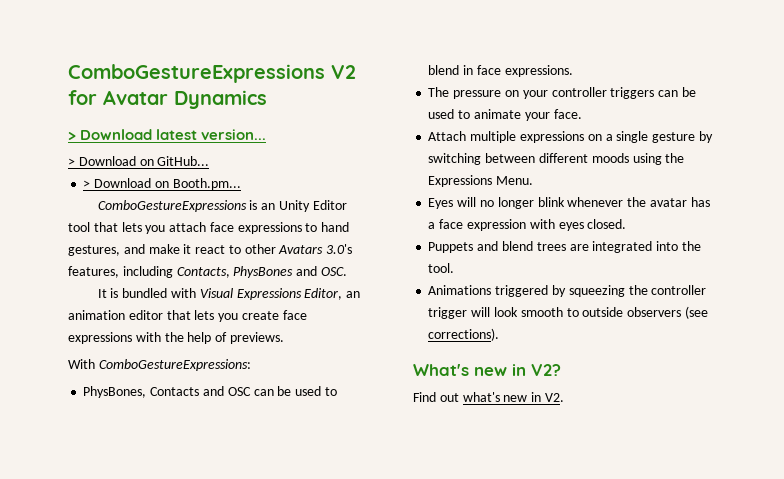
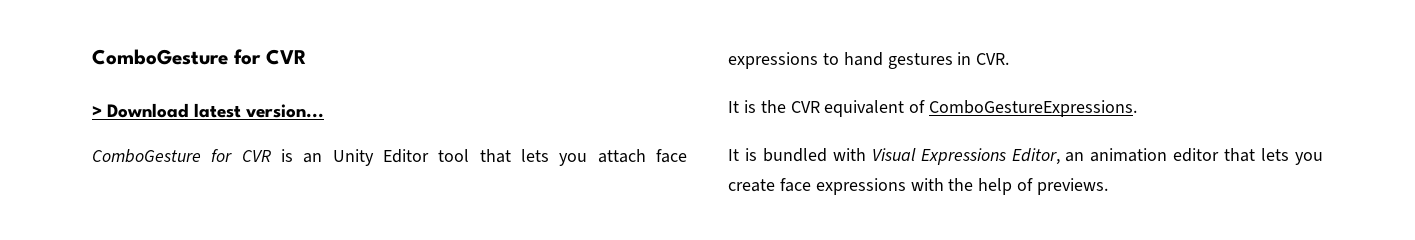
[68,64,356,83] [68,90,267,109] ComboGestureExpressions V2 for Avatar Dynamics -> [92,49,306,65] ComboGesture for CVR
[68,156,210,166] [83,178,241,190] [97,200,247,212] > Download on GitHub... // > Download on Booth.pm... // ComboGestureExpressions -> [92,149,271,163] ComboGesture for CVR
[68,244,353,256] [68,266,347,278] gestures, and make it react to other Avatars 3.0's features, including Contacts, PhysBones and OSC. -> [887,52,1010,69] [728,100,1138,117] gestures in CVR. // It is the CVR equivalent of ComboGestureExpressions.
[68,359,251,371] [83,386,337,398] [428,65,573,77] [428,87,696,99] [428,109,582,121] [428,131,713,143] [428,153,685,165] [428,175,534,187] [428,197,710,209] [428,219,627,231] [428,241,701,253] [428,263,455,273] [428,285,707,297] [428,306,708,319] [428,328,500,341] [413,364,561,376] [413,392,564,402] // With ComboGestureExpressions: // PhysBones, Contacts and OSC can be used to blend in face expressions. // The pressure on your controller triggers can be used to animate your face. // Attach multiple expressions on a single gesture by switching between different moods using the Expressions Menu. // Eyes will no longer blink whenever the avatar has a face expression with eyes closed. // Puppets and blend trees are integrated into the tool. // Animations triggered by squeezing the controller trigger will look smooth to outside observers (see corrections). // What's new in V2? // Find out what's new in V2. -> (1109, 186) none

